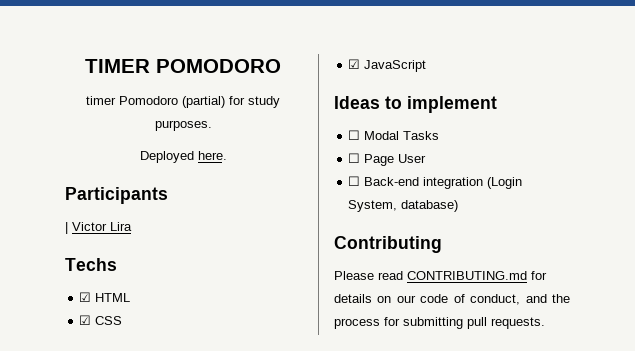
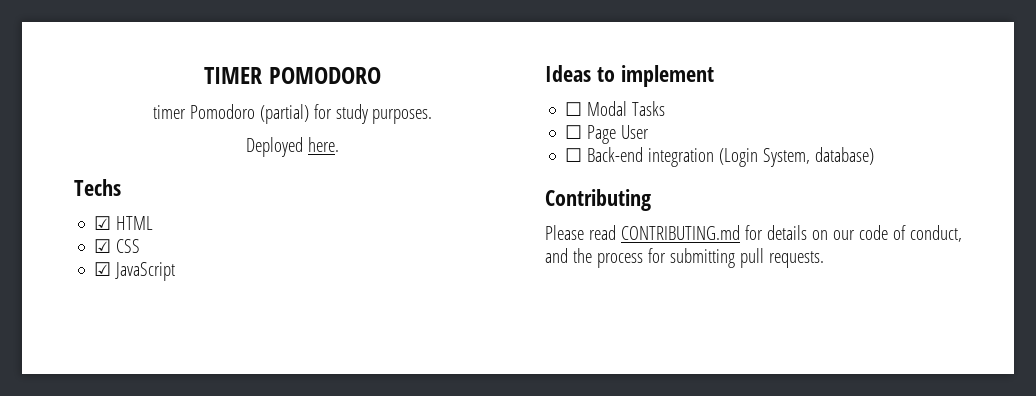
[65,187,168,204] [65,222,132,234] // Participants // | Victor Lira -> (339, 144) none

